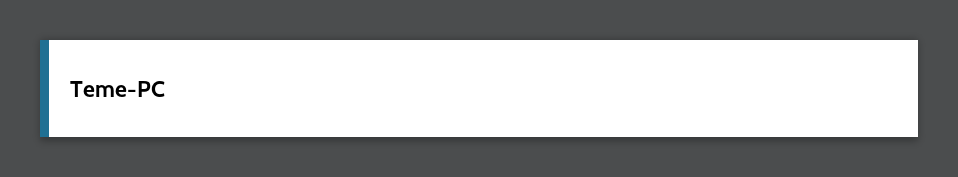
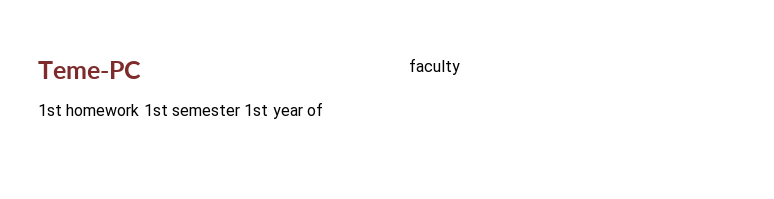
(165, 89) none -> [38,102,323,119] [409,58,460,75] // 1st homework 1st semester 1st year of faculty

